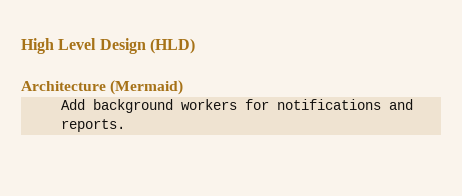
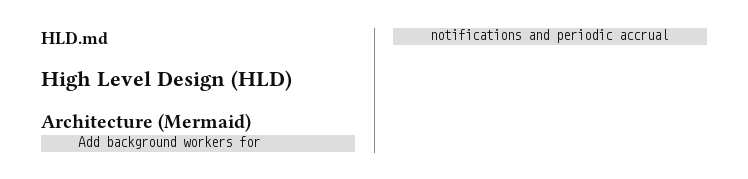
(21, 46) none -> [41,31,108,45] HLD.md //
[61,119,126,132] reports. -> [556,29,669,43] periodic accrual

